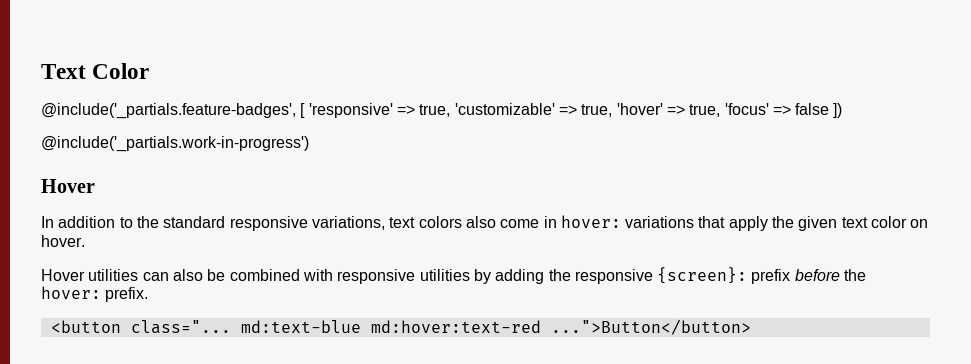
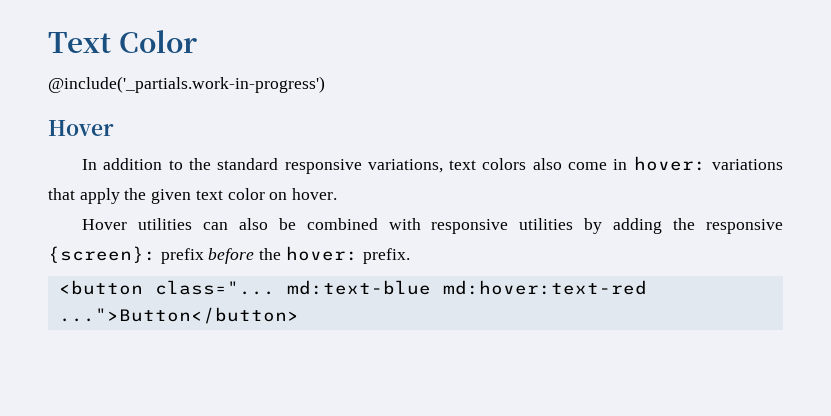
[41,103,843,119] // @include('_partials.feature-badges', [ 'responsive' => true, 'customizable' => true, 'hover' => true, 'focus' => false ]) -> (197, 41) none

